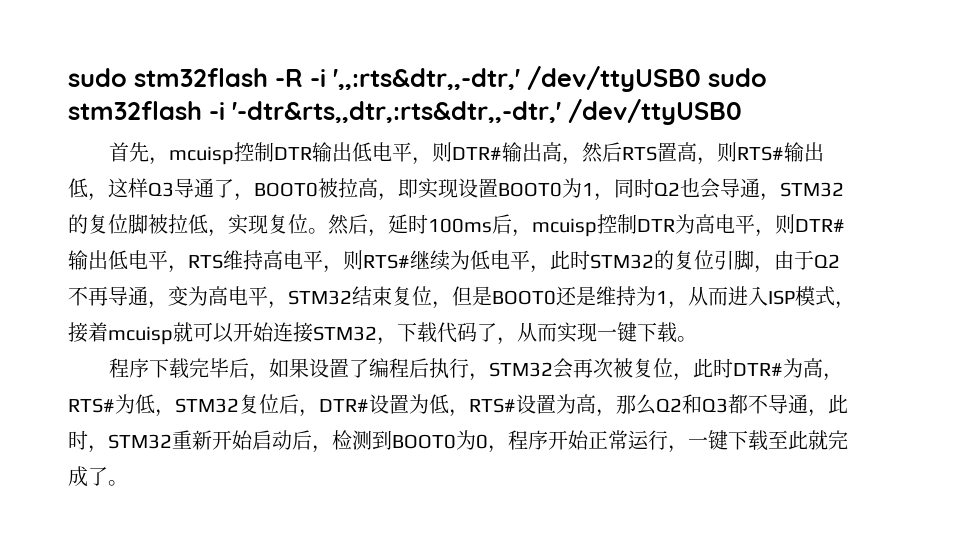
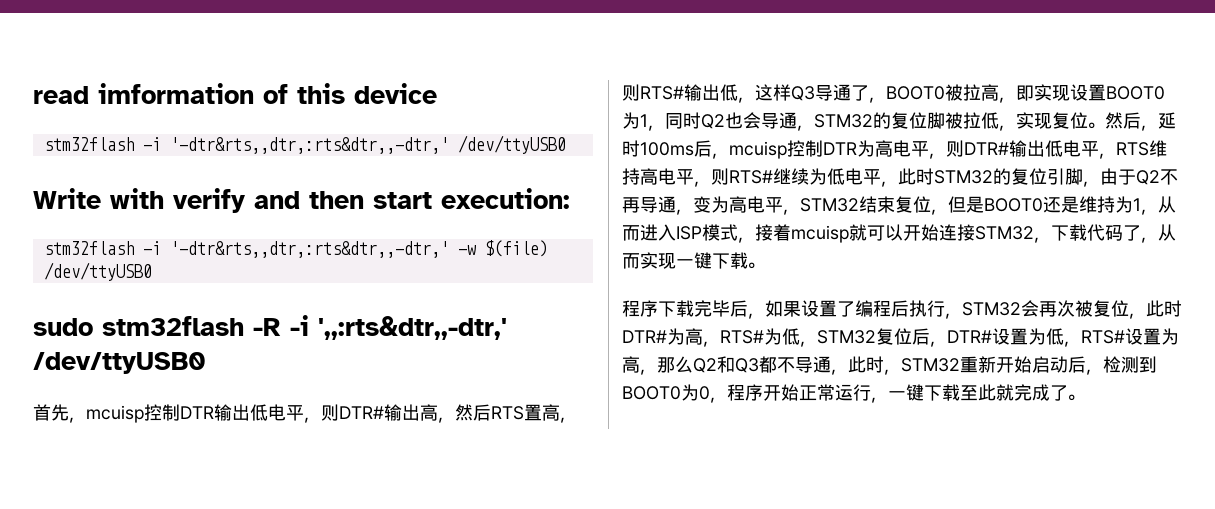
(68, 77) none -> [33,83,437,104] [43,135,566,154] [33,188,570,213] [43,240,548,258] [43,262,152,281] read imformation of this device // stm32flash -i '-dtr&rts,,dtr,:rts&dtr,,-dtr,' /dev/ttyUSB0 // Write with verify and then start execution: // stm32flash -i '-dtr&rts,,dtr,:rts&dtr,,-dtr,' -w $(file) /dev/ttyUSB0 //
[708,68,767,87] [68,99,742,125] sudo stm32flash -i '-dtr&rts,,dtr,:rts&dtr,,-dtr,' /dev/ttyUSB0 -> (206, 363) none

